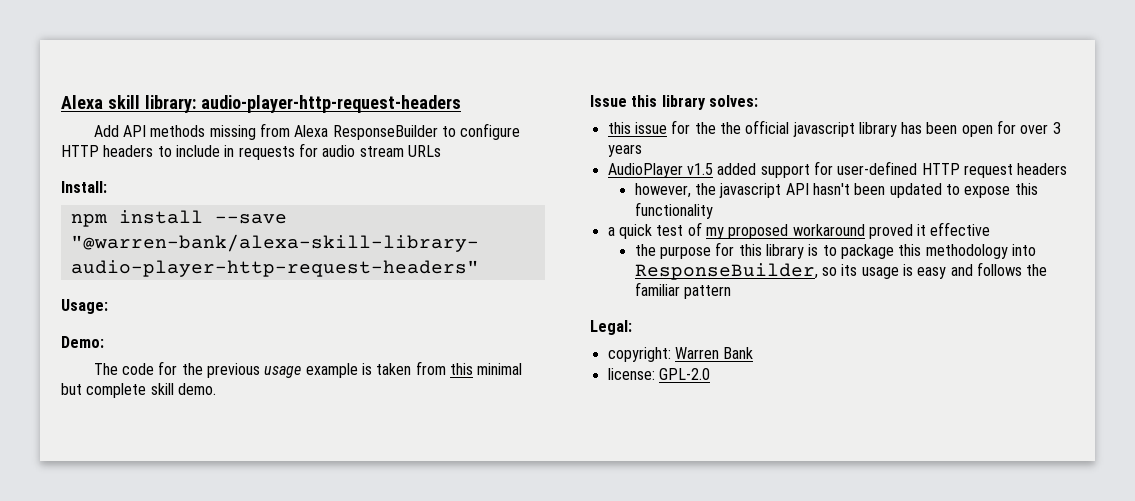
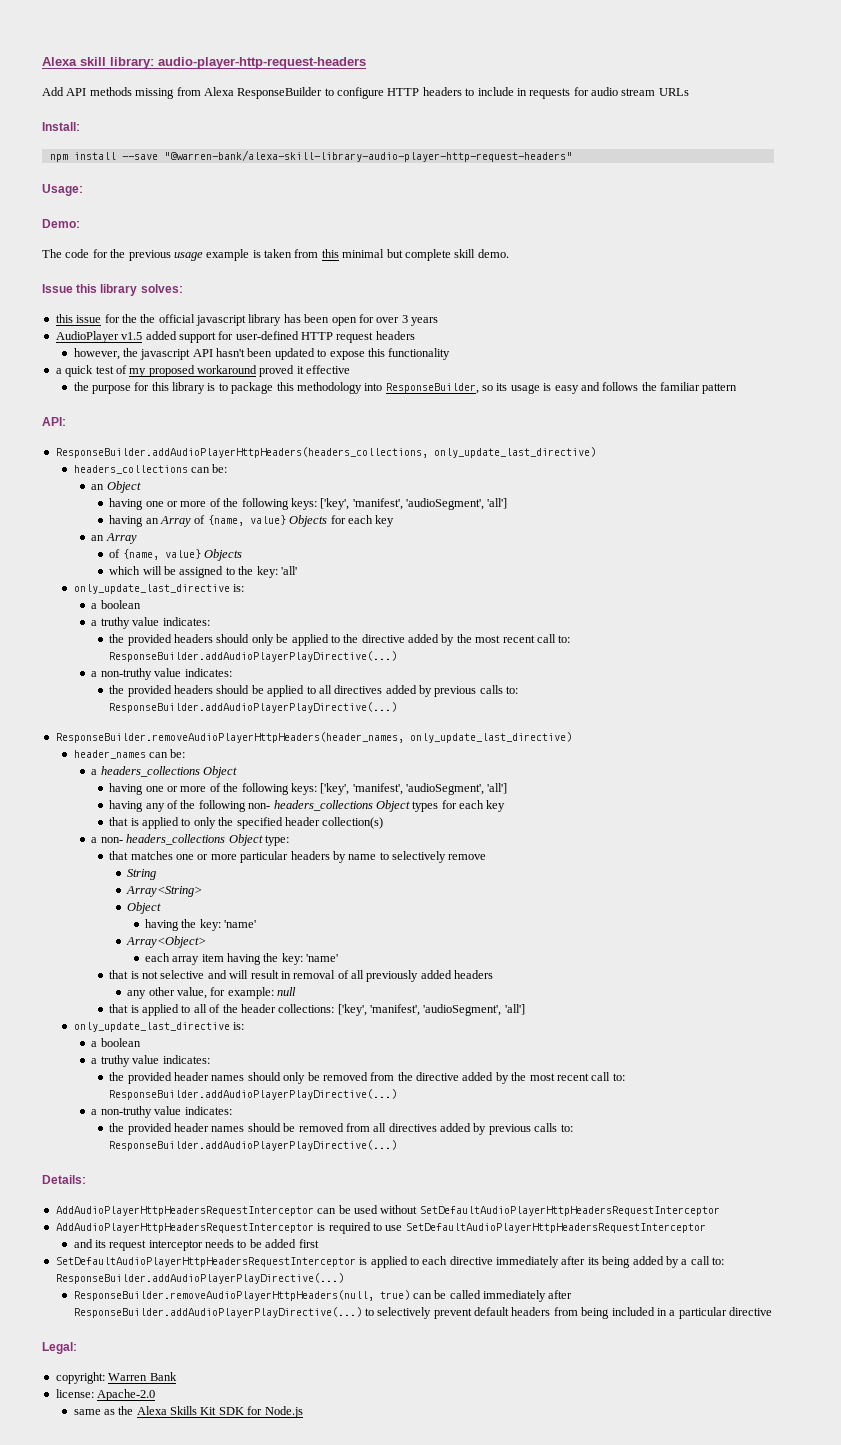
(731, 292) none -> [42,417,66,426] [55,447,596,458] [73,464,228,474] [91,481,141,493] [109,498,508,510] [109,515,395,527] [91,533,137,544] [109,549,243,561] [109,566,297,578] [73,584,244,594] [91,600,141,609] [91,617,210,629] [109,634,571,646] [109,651,398,662] [91,668,232,680] [109,685,519,697] [109,702,398,713] [55,732,572,743] [73,749,186,759] [91,766,238,778] [109,783,508,795] [109,800,506,812] [109,817,384,829] [91,834,289,846] [109,851,487,863] [127,869,157,880] [126,886,203,897] [127,902,162,914] [144,919,257,931] [126,936,207,948] [144,953,339,965] [109,970,494,982] [127,987,297,999] [109,1004,525,1016] [73,1022,244,1032] [91,1038,141,1047] [91,1055,210,1067] [109,1072,625,1084] [109,1089,398,1100] [91,1106,232,1118] [109,1123,573,1135] [109,1140,398,1151] [42,1175,86,1184] [55,1205,720,1216] [55,1222,706,1234] [73,1239,319,1251] [55,1256,724,1268] [55,1273,344,1284] [73,1290,573,1302] [73,1307,773,1319] // API: // ResponseBuilder.addAudioPlayerHttpHeaders(headers_collections, only_update_last_directive) // headers_collections can be: // an Object // having one or more of the following keys: ['key', 'manifest', 'audioSegment', 'all'] // having an Array of {name, value} Objects for each key // an Array // of {name, value} Objects // which will be assigned to the key: 'all' // only_update_last_directive is: // a boolean // a truthy value indicates: // the provided headers should only be applied to the directive added by the most recent call to: ResponseBuilder.addAudioPlayerPlayDirective(...) // a non-truthy value indicates: // the provided headers should be applied to all directives added by previous calls to: ResponseBuilder.addAudioPlayerPlayDirective(...) // ResponseBuilder.removeAudioPlayerHttpHeaders(header_names, only_update_last_directive) // header_names can be: // a headers_collections Object // having one or more of the following keys: ['key', 'manifest', 'audioSegment', 'all'] // having any of the following non- headers_collections Object types for each key // that is applied to only the specified header collection(s) // a non- headers_collections Object type: // that matches one or more particular headers by name to selectively remove // String // Array<String> // Object // having the key: 'name' // Array<Object> // each array item having the key: 'name' // that is not selective and will result in removal of all previously added headers // any other value, for example: null // that is applied to all of the header collections: ['key', 'manifest', 'audioSegment', 'all'] // only_update_last_directive is: // a boolean // a truthy value indicates: // the provided header names should only be removed from the directive added by the most recent call to: ResponseBuilder.addAudioPlayerPlayDirective(...) // a non-truthy value indicates: // the provided header names should be removed from all directives added by previous calls to: ResponseBuilder.addAudioPlayerPlayDirective(...) // Details: // AddAudioPlayerHttpHeadersRequestInterceptor can be used without SetDefaultAudioPlayerHttpHeadersRequestInterceptor // AddAudioPlayerHttpHeadersRequestInterceptor is required to use SetDefaultAudioPlayerHttpHeadersRequestInterceptor // and its request interceptor needs to be added first // SetDefaultAudioPlayerHttpHeadersRequestInterceptor is applied to each directive immediately after its being added by a call to: ResponseBuilder.addAudioPlayerPlayDirective(...) // ResponseBuilder.removeAudioPlayerHttpHeaders(null, true) can be called immediately after ResponseBuilder.addAudioPlayerPlayDirective(...) to selectively prevent default headers from being included in a particular directive
[658,368,710,380] GPL-2.0 -> [97,1389,156,1401] [73,1406,303,1418] Apache-2.0 // same as the Alexa Skills Kit SDK for Node.js

